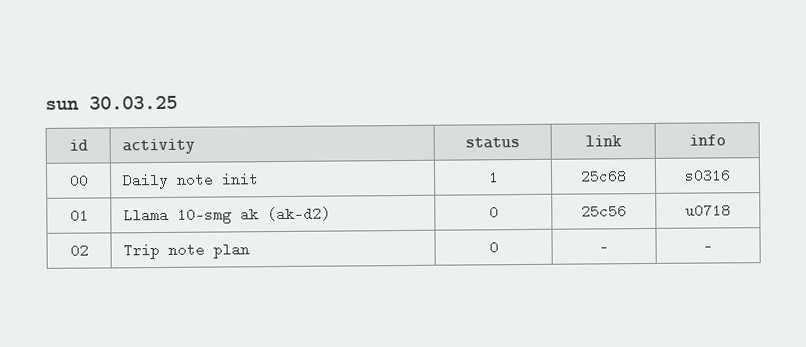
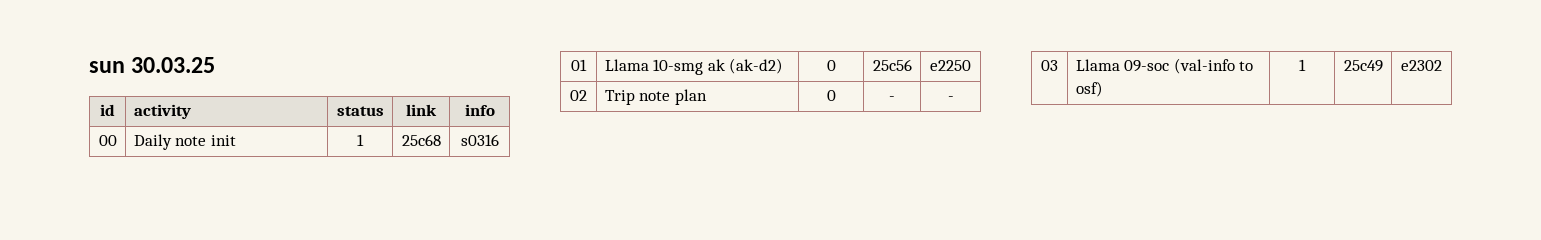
[685,203,731,218] u0718 -> [930,60,971,71] e2250
(713, 245) none -> [1041,60,1058,71] [1075,58,1254,74] [1075,81,1103,97] [1299,59,1306,71] [1343,60,1383,72] [1401,60,1442,71] // 03 | Llama 09-soc (val-info to osf) | 1 | 25c49 | e2302

